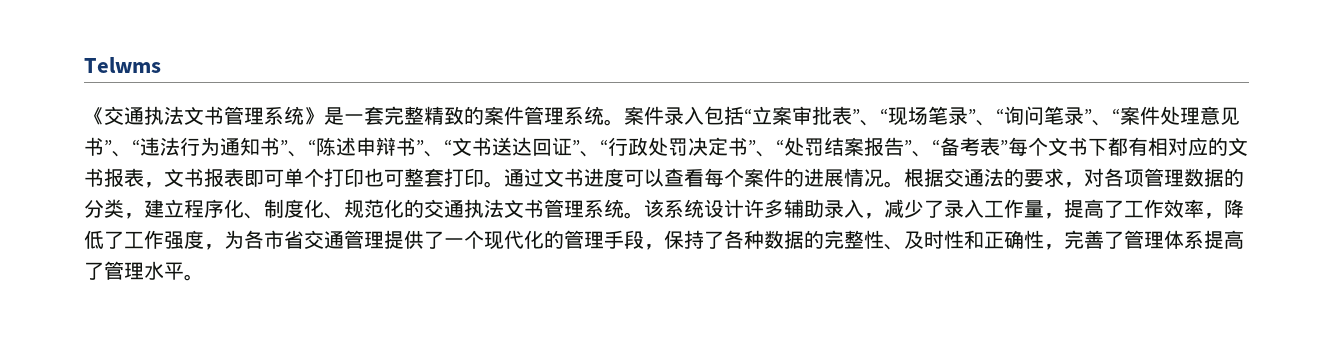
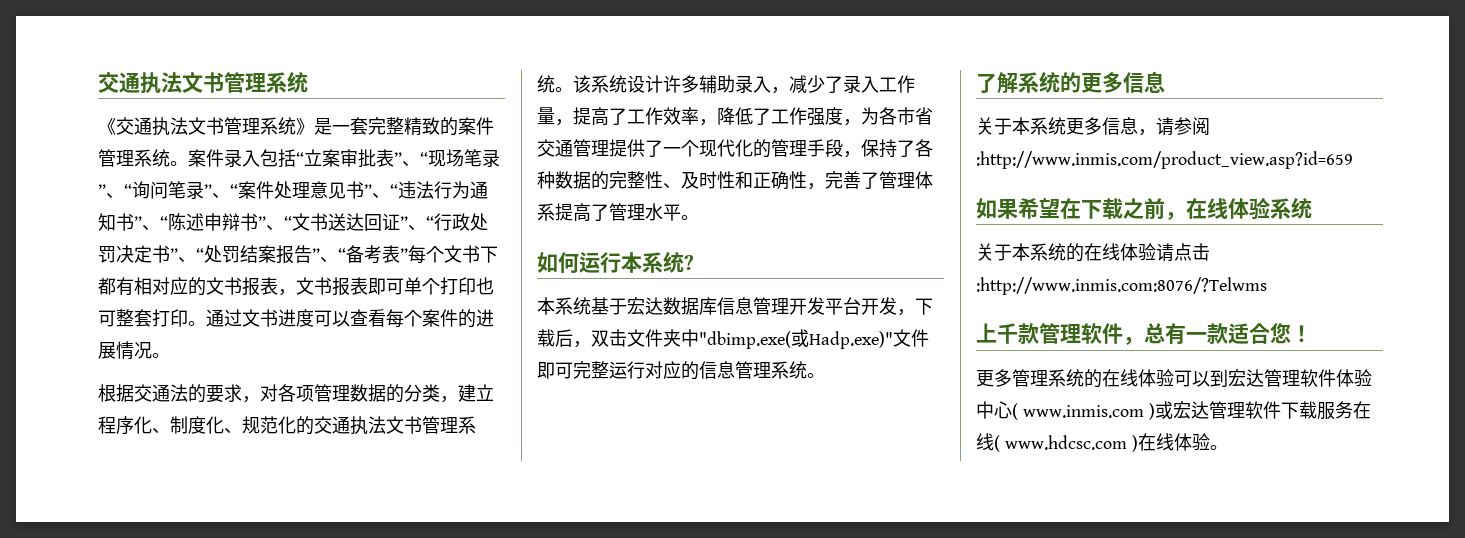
[84,57,161,73] Telwms -> [98,71,308,94] 交通执法文书管理系统
(904, 184) none -> (170, 355) //
(204, 277) none -> [537,251,694,274] [537,297,933,316] [537,329,929,349] [537,361,825,380] [976,71,1165,94] [976,117,1210,136] [976,151,1353,169] [976,197,1312,220] [976,243,1210,262] [976,277,1267,295] [976,323,1312,345] [976,369,1372,388] [976,401,1371,420] [976,433,1228,452] // 如何运行本系统? // 本系统基于宏达数据库信息管理开发平台开发，下载后，双击文件夹中"dbimp.exe(或Hadp.exe)"文件即可完整运行对应的信息管理系统。 // 了解系统的更多信息 // 关于本系统更多信息，请参阅:http://www.inmis.com/product_view.asp?id=659 // 如果希望在下载之前，在线体验系统 // 关于本系统的在线体验请点击:http://www.inmis.com:8076/?Telwms // 上千款管理软件，总有一款适合您！ // 更多管理系统的在线体验可以到宏达管理软件体验中心( www.inmis.com )或宏达管理软件下载服务在线( www.hdcsc.com )在线体验。

